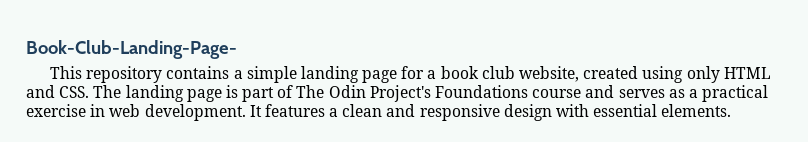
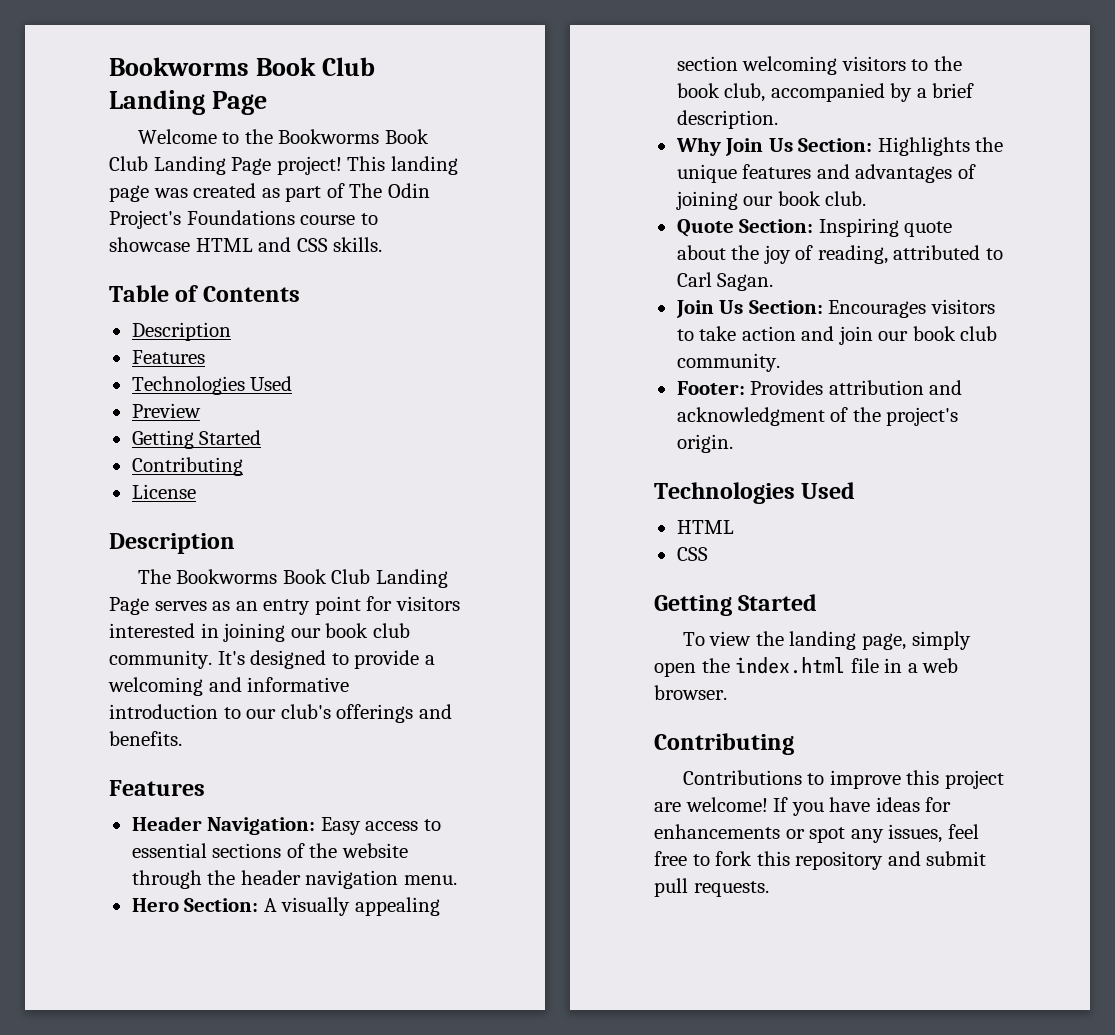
[26,40,237,59] [49,66,771,83] [26,85,238,102] Book-Club-Landing-Page- // This repository contains a simple landing page for a book club website, created using only HTML and CSS. The landing page is -> [109,57,376,76] [109,90,268,115] [137,129,429,144] [109,156,458,175] [109,183,280,202] Bookworms Book Club Landing Page // Welcome to the Bookworms Book Club Landing Page project! This landing page was created as
[585,85,769,102] [26,104,732,121] and serves as a practical exercise in web development. It features a clean and responsive design with essential elements. -> [360,213,378,225] [109,237,383,252] [109,285,300,302] [131,322,231,341] [131,350,205,364] [131,376,293,395] [131,403,201,418] [131,430,262,449] [131,457,243,476] [131,484,196,499] [109,533,235,554] [137,569,448,588] [109,596,460,615] [109,623,410,642] [109,650,435,669] [108,677,350,696] [109,704,452,723] [109,731,182,746] [109,780,205,796] [131,816,441,835] [131,843,408,858] [131,870,457,889] [131,897,440,916] [676,56,962,75] [676,83,975,102] [676,110,778,129] [675,137,1004,156] [676,164,976,183] [675,191,867,210] [676,218,953,237] [676,245,1003,264] [676,272,774,291] [675,299,995,318] [676,326,998,345] [676,353,780,372] [676,380,963,395] [676,407,959,426] [676,434,733,453] [654,482,856,504] [676,520,734,534] [676,547,708,561] [654,594,818,616] [682,631,971,650] [654,657,959,677] [654,685,727,700] [654,733,794,755] [682,770,1004,789] [654,797,952,816] [654,824,979,843] [654,851,987,870] [654,878,769,897] to showcase HTML and CSS skills. // Table of Contents // Description // Features // Technologies Used // Preview // Getting Started // Contributing // License // Description // The Bookworms Book Club Landing Page serves as an entry point for visitors interested in joining our book club community. It's designed to provide a welcoming and informative introduction to our club's offerings and benefits. // Features // Header Navigation: Easy access to essential sections of the website through the header navigation menu. // Hero Section: A visually appealing section welcoming visitors to the book club, accompanied by a brief description. // Why Join Us Section: Highlights the unique features and advantages of joining our book club. // Quote Section: Inspiring quote about the joy of reading, attributed to Carl Sagan. // Join Us Section: Encourages visitors to take action and join our book club community. // Footer: Provides attribution and acknowledgment of the project's origin. // Technologies Used // HTML // CSS // Getting Started // To view the landing page, simply open the index.html file in a web browser. // Contributing // Contributions to improve this project are welcome! If you have ideas for enhancements or spot any issues, feel free to fork this repository and submit pull requests.

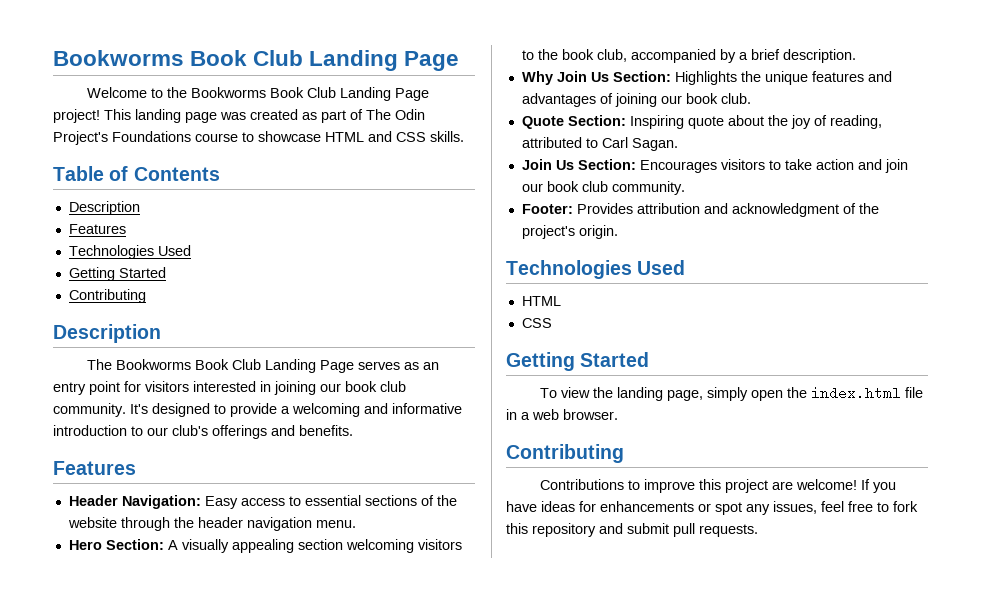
[131,403,201,418] // Preview -> (191, 250) none
[131,484,196,499] // License -> (146, 296) none

